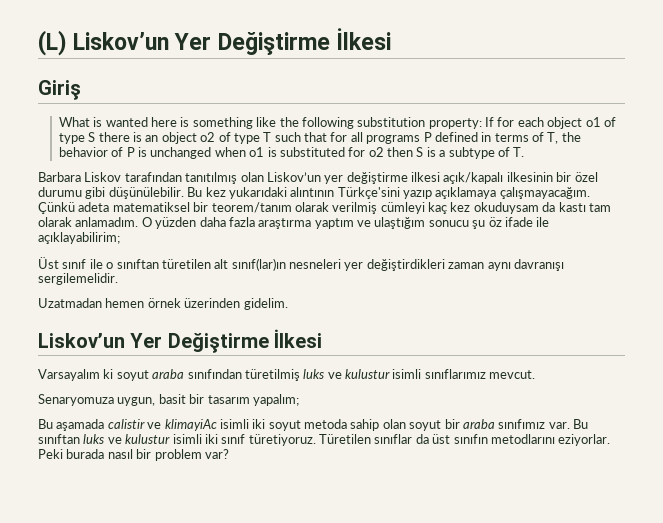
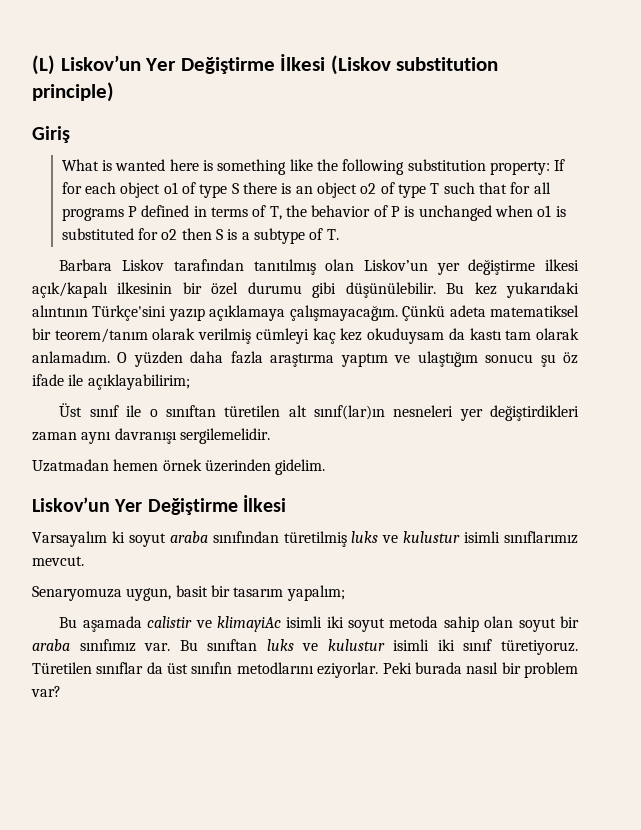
(391, 39) none -> [330,55,499,75] [32,82,114,102] (Liskov substitution principle)

